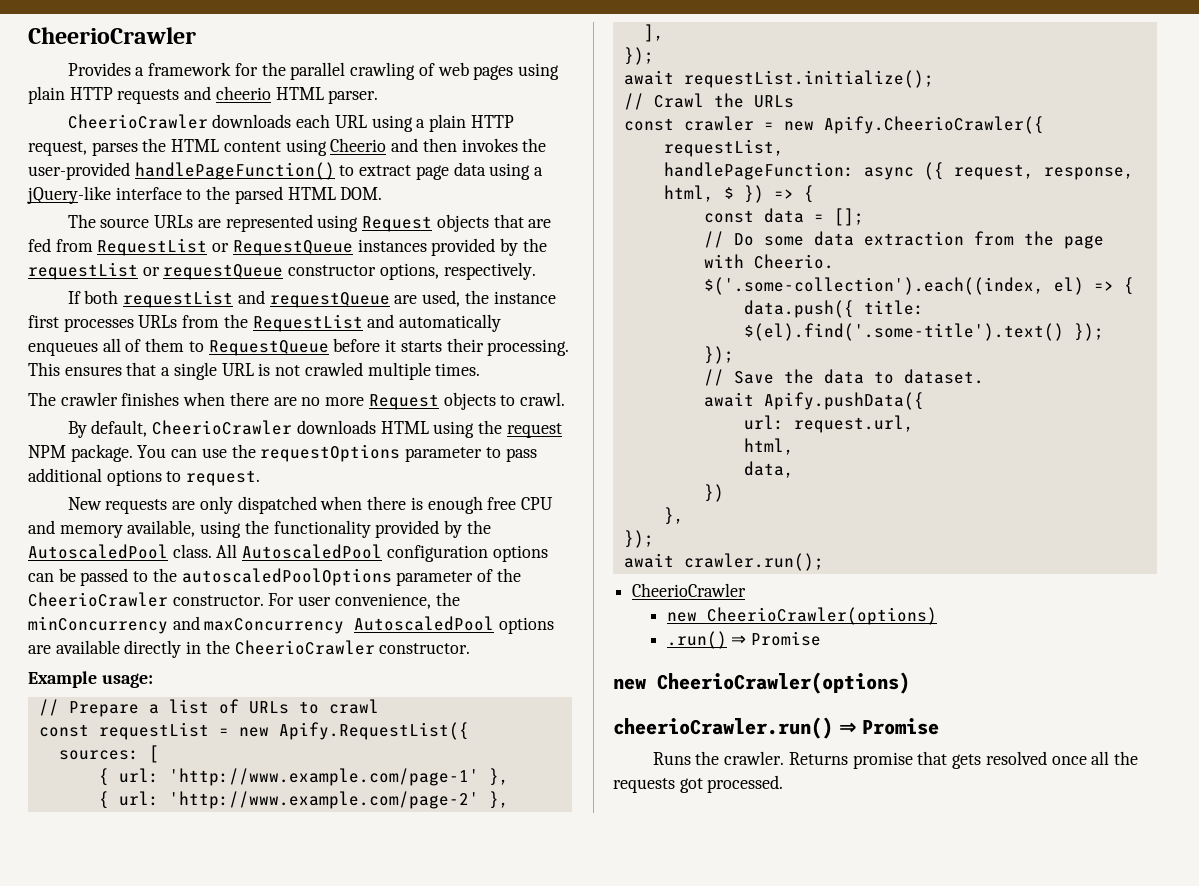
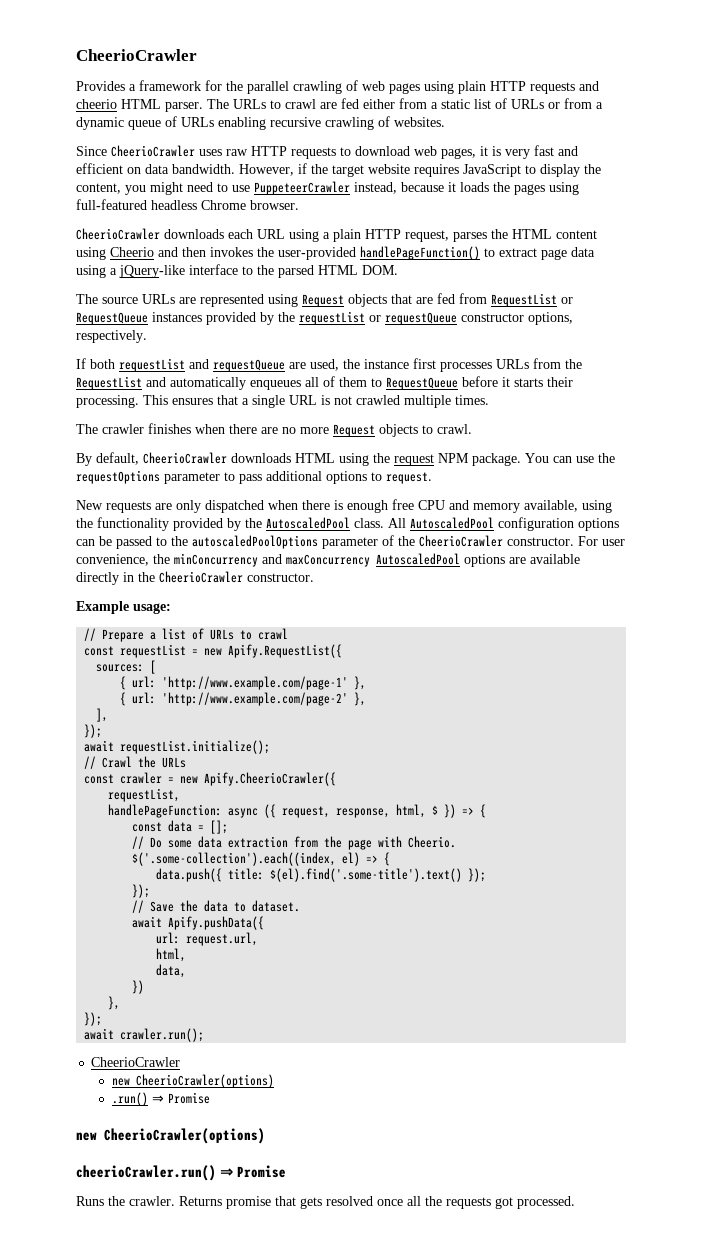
(379, 97) none -> [207,98,603,109] [76,116,445,130] [76,145,578,159] [76,163,601,177] [76,181,579,195] [76,199,299,210] The URLs to crawl are fed either from a static list of URLs or from a dynamic queue of URLs enabling recursive crawling of websites. // Since CheerioCrawler uses raw HTTP requests to download web pages, it is very fast and efficient on data bandwidth. However, if the target website requires JavaScript to display the content, you might need to use PuppeteerCrawler instead, because it loads the pages using full-featured headless Chrome browser.

